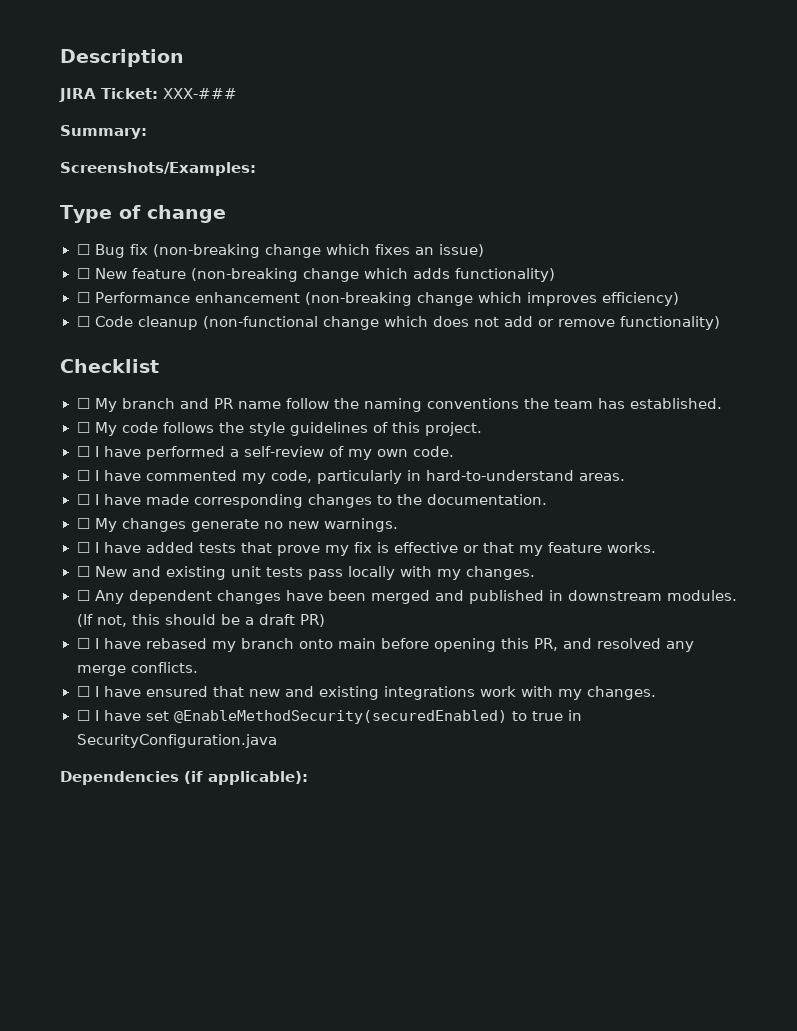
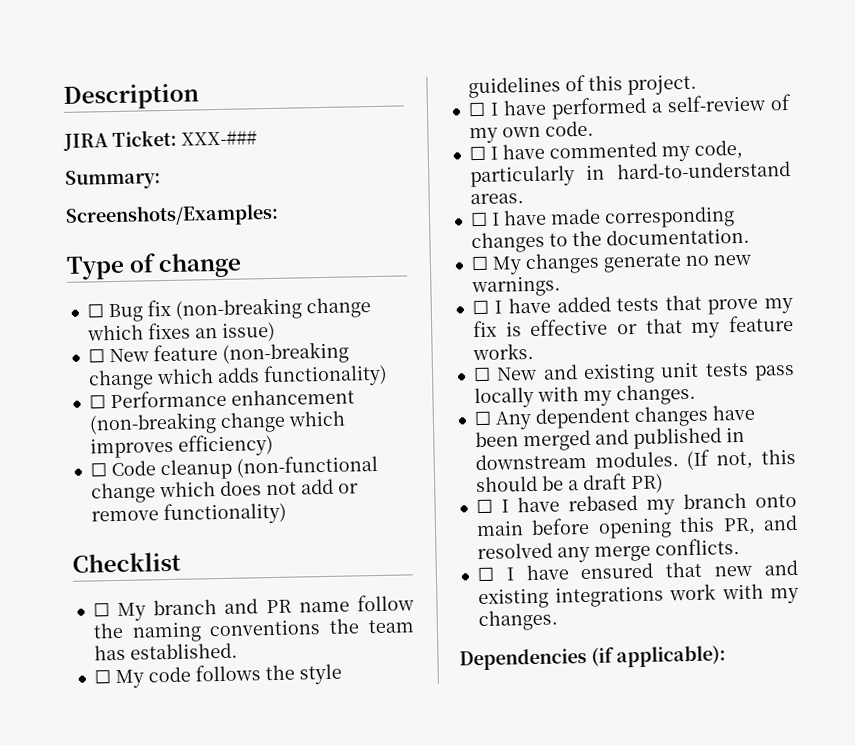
[76,710,582,724] [76,734,277,748] // ☐ I have set @EnableMethodSecurity(securedEnabled) to true in SecurityConfiguration.java -> (558, 620) none

